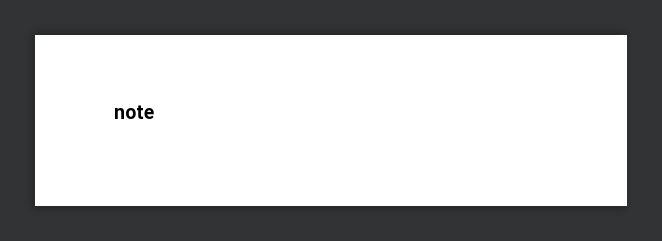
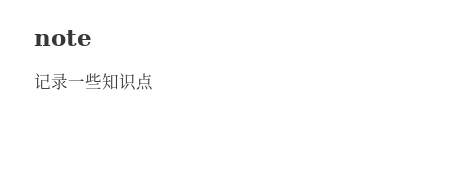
(154, 112) none -> [34,73,153,91] // 记录一些知识点

